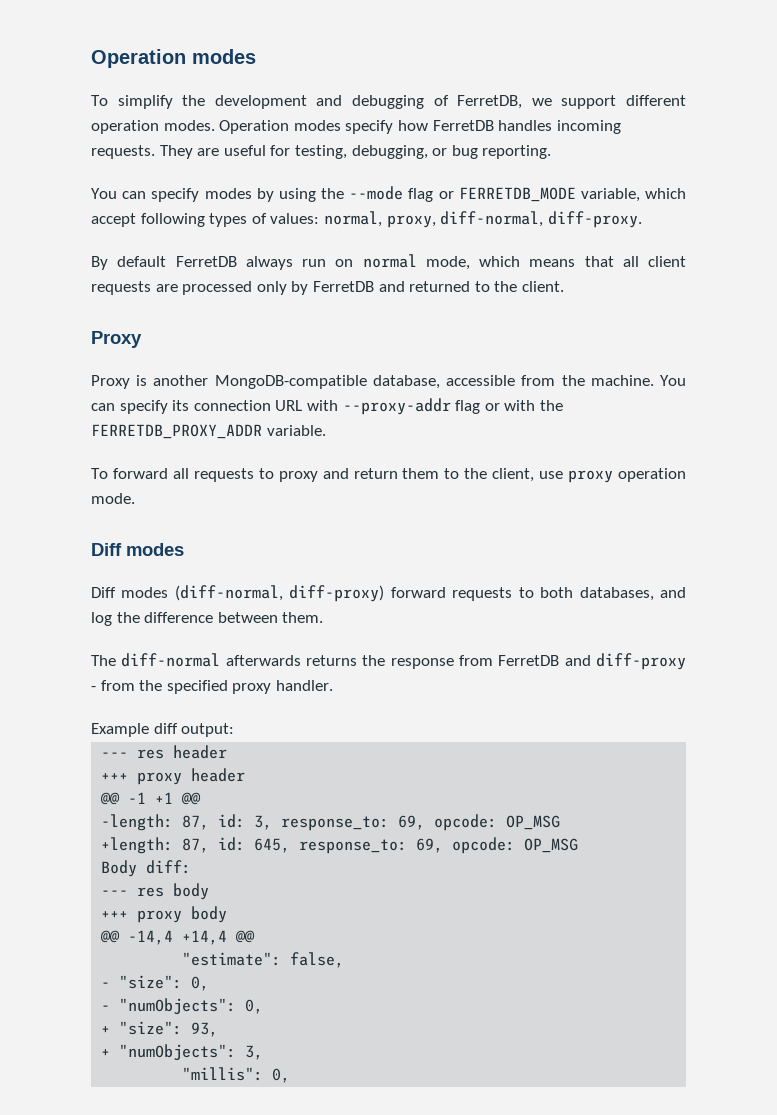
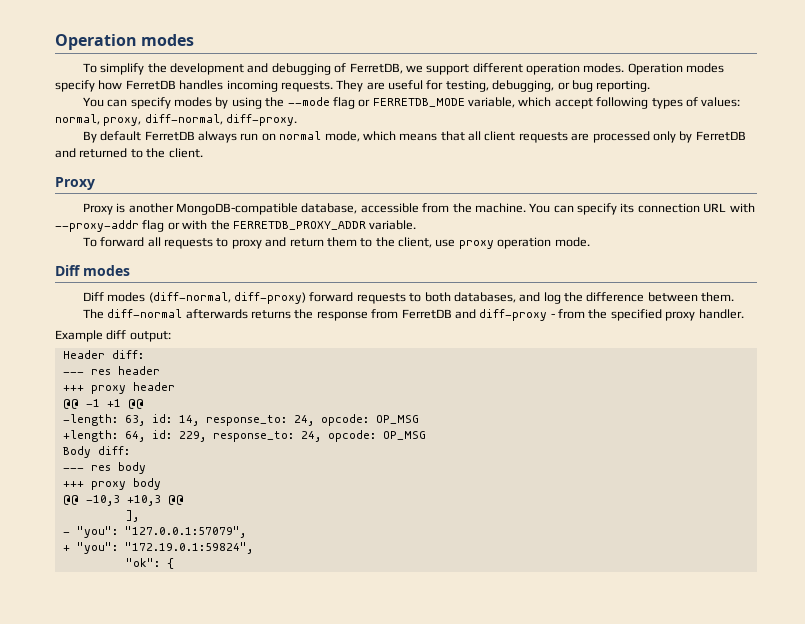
(235, 730) none -> [62,350,144,359] // Header diff:
[182,814,561,831] [101,837,444,854] 87, id: 3, response_to: 69, opcode: OP_MSG // +length: 87, id: 645, response_to: 69, -> [124,414,419,426] [62,430,321,442] 63, id: 14, response_to: 24, opcode: OP_MSG // +length: 64, id: 229, response_to: 24,
[128,930,256,945] [182,952,345,968] [101,975,210,991] [101,998,264,1015] [101,1021,219,1037] [101,1044,264,1061] [182,1067,291,1083] -14,4 +14,4 @@ // "estimate": false, // - "size": 0, // - "numObjects": 0, // + "size": 93, // + "numObjects": 3, // "millis": 0, -> [85,495,184,506] [125,510,139,522] [62,526,246,538] [62,542,253,554] [125,558,174,569] -10,3 +10,3 @@ // ], // - "you": "127.0.0.1:57079", // + "you": "172.19.0.1:59824", // "ok": {

